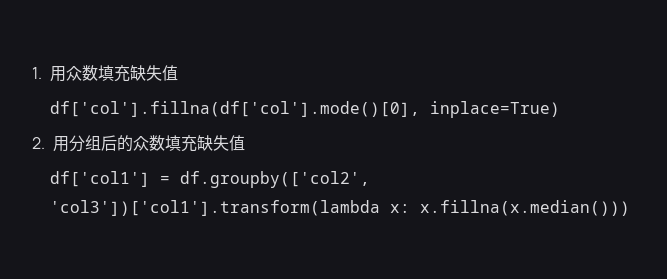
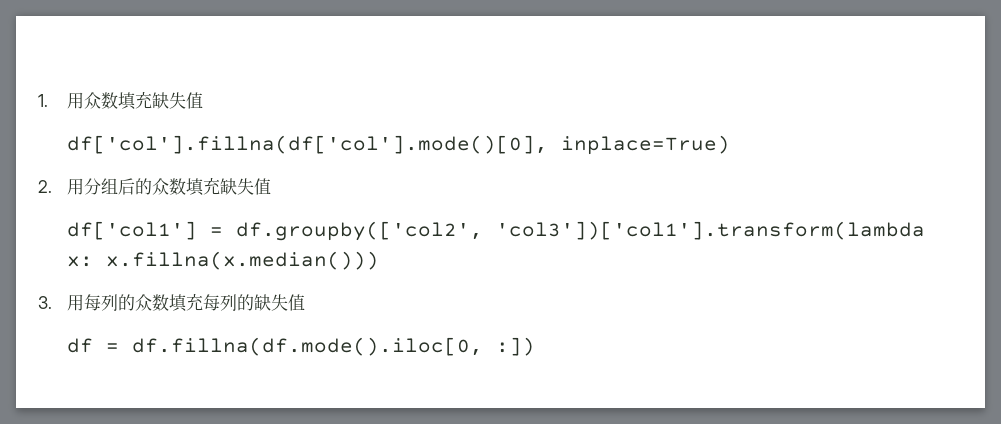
(631, 208) none -> [38,293,306,312] [67,337,536,356] // 3.用每列的众数填充每列的缺失值 // df = df.fillna(df.mode().iloc[0, :])

